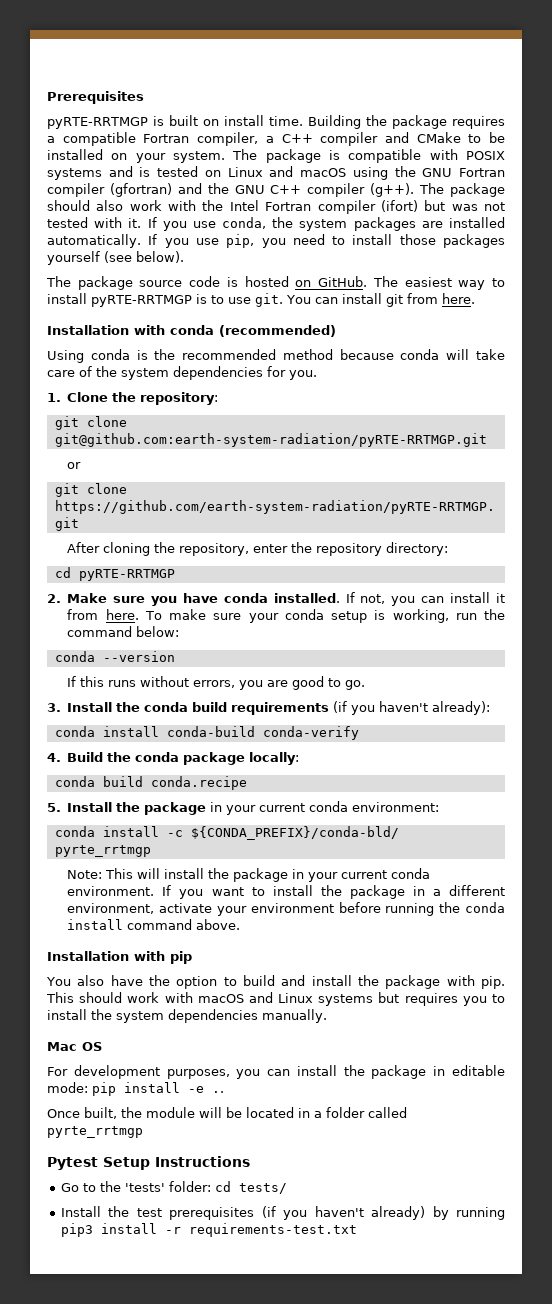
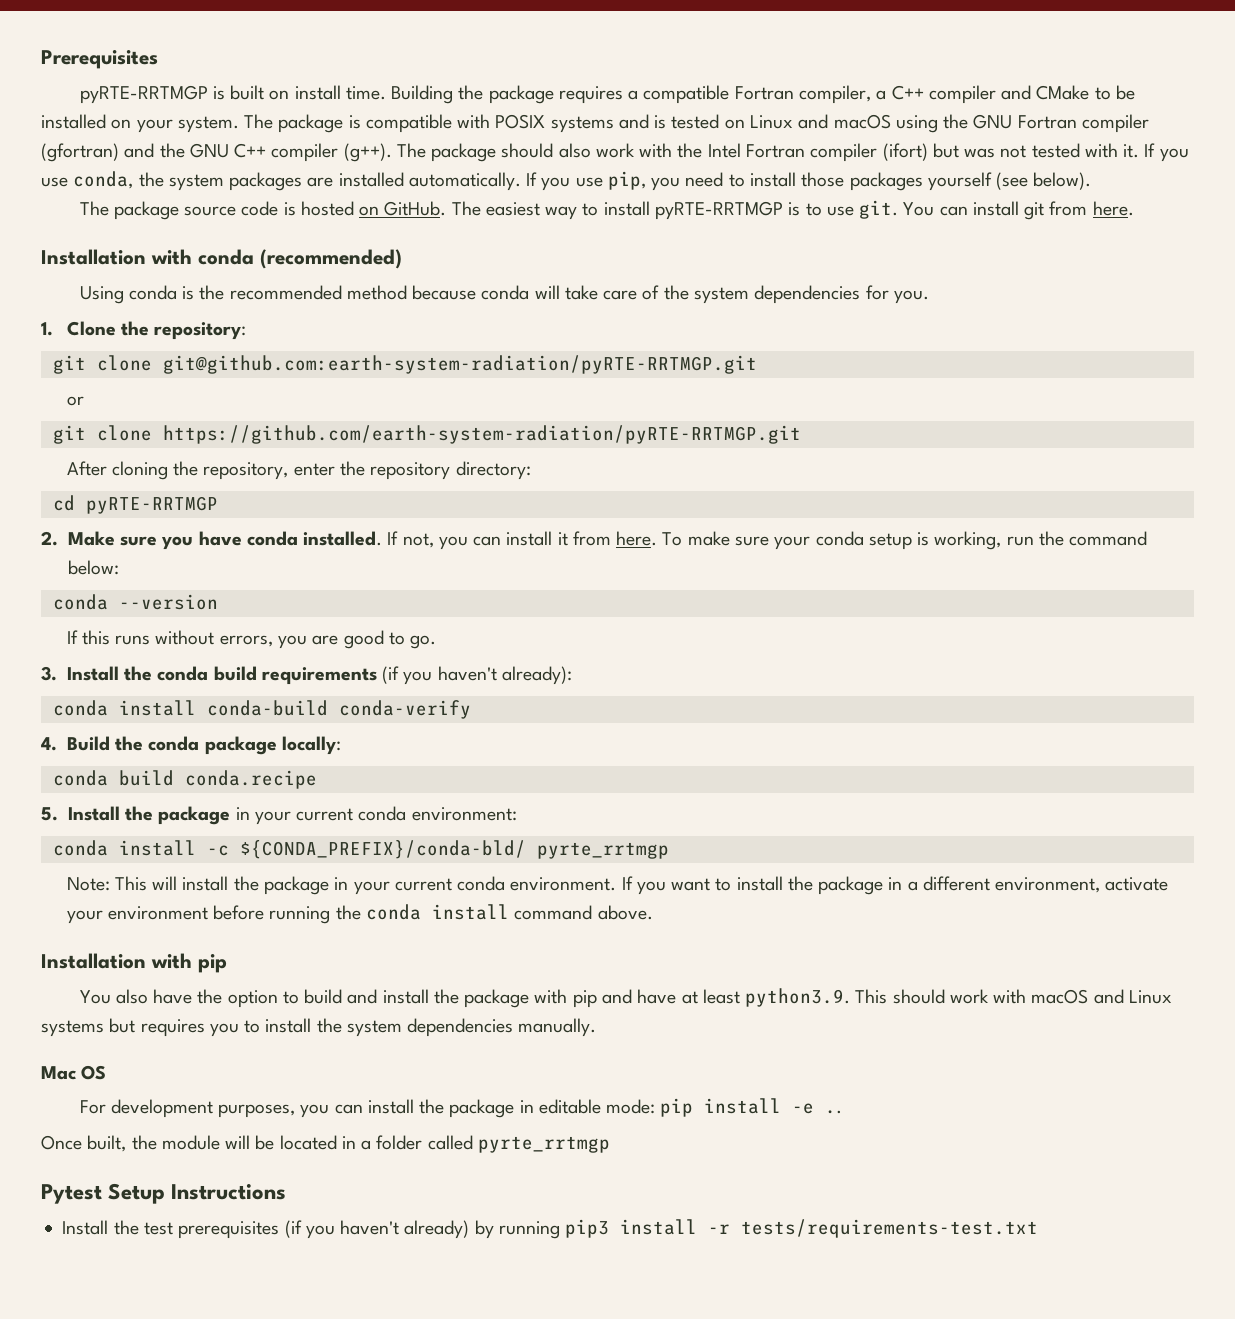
[481,976,506,989] pip. -> [572,988,851,1008] pip and have at least python3.9.
[60,1181,287,1194] // Go to the 'tests' folder: cd tests/ -> (287, 1192) none
[188,1223,357,1237] requirements-test.txt -> [741,1219,1039,1238] tests/requirements-test.txt

